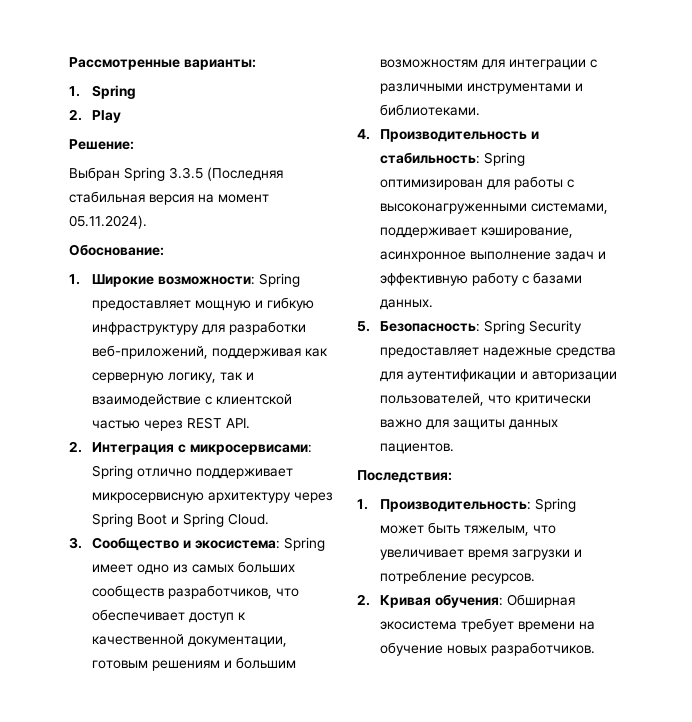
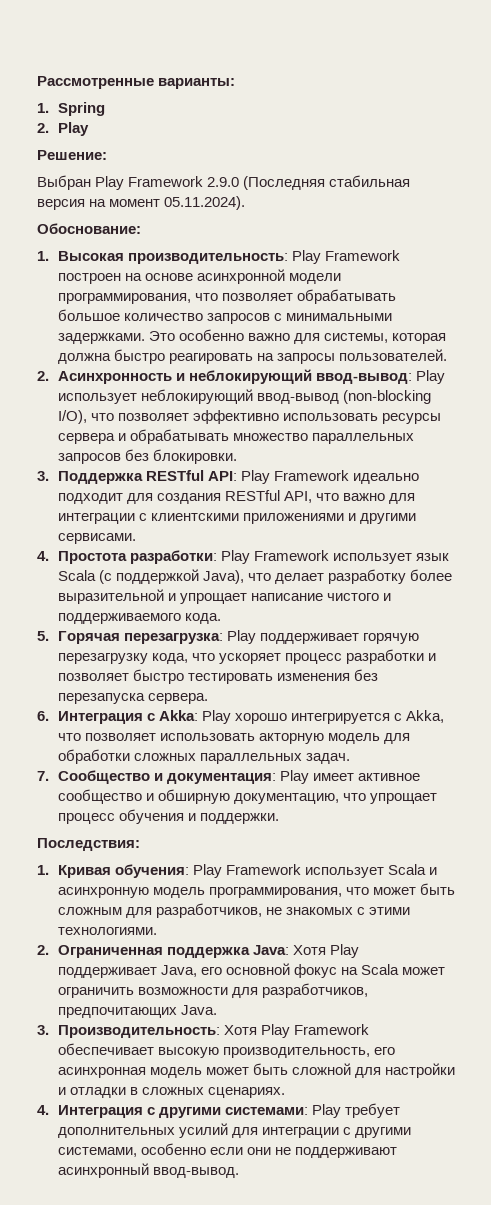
[124,167,203,181] Spring 3.3.5 -> [95,176,240,190] Play Framework 2.9.0
[91,273,300,287] [91,297,314,311] [91,321,306,335] [91,345,328,359] [91,372,254,383] [91,394,292,407] [91,417,250,431] [69,441,312,455] [91,465,293,479] [91,492,333,503] [91,513,269,527] [69,537,325,551] [91,561,295,575] [91,585,299,599] [91,609,246,623] [91,634,287,647] [91,657,296,671] [379,59,597,70] [379,83,583,94] [379,104,480,116] [357,129,539,142] [379,152,525,166] [379,176,574,190] [379,203,608,214] [379,227,573,238] [379,251,606,262] [379,272,582,286] [379,299,433,310] [357,320,582,334] [379,347,616,358] [379,369,617,382] [379,393,591,406] [379,419,558,430] [379,443,454,454] [357,470,452,483] [357,498,576,512] [379,522,556,536] [379,549,582,560] [379,570,535,584] [357,594,575,608] [379,618,595,632] [379,642,595,656] Широкие возможности: Spring предоставляет мощную и гибкую инфраструктуру для разработки веб-приложений, поддерживая как серверную логику, так и взаимодействие с клиентской частью через REST API. // 2. Интеграция с микросервисами: Spring отлично поддерживает микросервисную архитектуру через Spring Boot и Spring Cloud. // 3. Сообщество и экосистема: Spring имеет одно из самых больших сообществ разработчиков, что обеспечивает доступ к качественной документации, готовым решениям и большим возможностям для интеграции с различными инструментами и библиотеками. // 4. Производительность и стабильность: Spring оптимизирован для работы с высоконагруженными системами, поддерживает кэширование, асинхронное выполнение задач и эффективную работу с базами данных. // 5. Безопасность: Spring Security предоставляет надежные средства для аутентификации и авторизации пользователей, что критически важно для защиты данных пациентов. // Последствия: // 1. Производительность: Spring может быть тяжелым, что увеличивает время загрузки и потребление ресурсов. // 2. Кривая обучения: Обширная экосистема требует времени на обучение новых разработчиков. -> [57,250,400,264] [57,269,341,284] [57,289,396,304] [57,309,392,324] [57,329,446,344] [57,349,447,364] [37,369,445,384] [57,389,431,404] [57,410,441,424] [57,429,414,444] [57,449,237,464] [37,470,419,484] [57,490,415,504] [57,513,416,524] [57,533,136,544] [37,550,449,564] [57,569,452,584] [57,589,391,604] [57,613,221,624] [37,630,419,644] [57,649,436,664] [57,669,378,684] [57,693,208,704] [37,710,444,724] [57,733,410,744] [57,749,350,764] [37,770,420,784] [57,789,437,804] [57,809,279,824] [37,838,140,851] [37,864,437,878] [57,883,455,898] [57,903,410,918] [57,927,157,935] [37,944,359,958] [57,963,445,978] [57,983,368,998] [57,1005,217,1018] [37,1024,369,1038] [57,1043,395,1058] [57,1063,455,1078] [57,1087,285,1098] [37,1103,400,1118] [57,1123,411,1138] [57,1143,397,1158] [57,1163,239,1178] Высокая производительность: Play Framework построен на основе асинхронной модели программирования, что позволяет обрабатывать большое количество запросов с минимальными задержками. Это особенно важно для системы, которая должна быстро реагировать на запросы пользователей. // 2. Асинхронность и неблокирующий ввод-вывод: Play использует неблокирующий ввод-вывод (non-blocking I/O), что позволяет эффективно использовать ресурсы сервера и обрабатывать множество параллельных запросов без блокировки. // 3. Поддержка RESTful API: Play Framework идеально подходит для создания RESTful API, что важно для интеграции с клиентскими приложениями и другими сервисами. // 4. Простота разработки: Play Framework использует язык Scala (с поддержкой Java), что делает разработку более выразительной и упрощает написание чистого и поддерживаемого кода. // 5. Горячая перезагрузка: Play поддерживает горячую перезагрузку кода, что ускоряет процесс разработки и позволяет быстро тестировать изменения без перезапуска сервера. // 6. Интеграция с Akka: Play хорошо интегрируется с Akka, что позволяет использовать акторную модель для обработки сложных параллельных задач. // 7. Сообщество и документация: Play имеет активное сообщество и обширную документацию, что упрощает процесс обучения и поддержки. // Последствия: // 1. Кривая обучения: Play Framework использует Scala и асинхронную модель программирования, что может быть сложным для разработчиков, не знакомых с этими технологиями. // 2. Ограниченная поддержка Java: Хотя Play поддерживает Java, его основной фокус на Scala может ограничить возможности для разработчиков, предпочитающих Java. // 3. Производительность: Хотя Play Framework обеспечивает высокую производительность, его асинхронная модель может быть сложной для настройки и отладки в сложных сценариях. // 4. Интеграция с другими системами: Play требует дополнительных усилий для интеграции с другими системами, особенно если они не поддерживают асинхронный ввод-вывод.

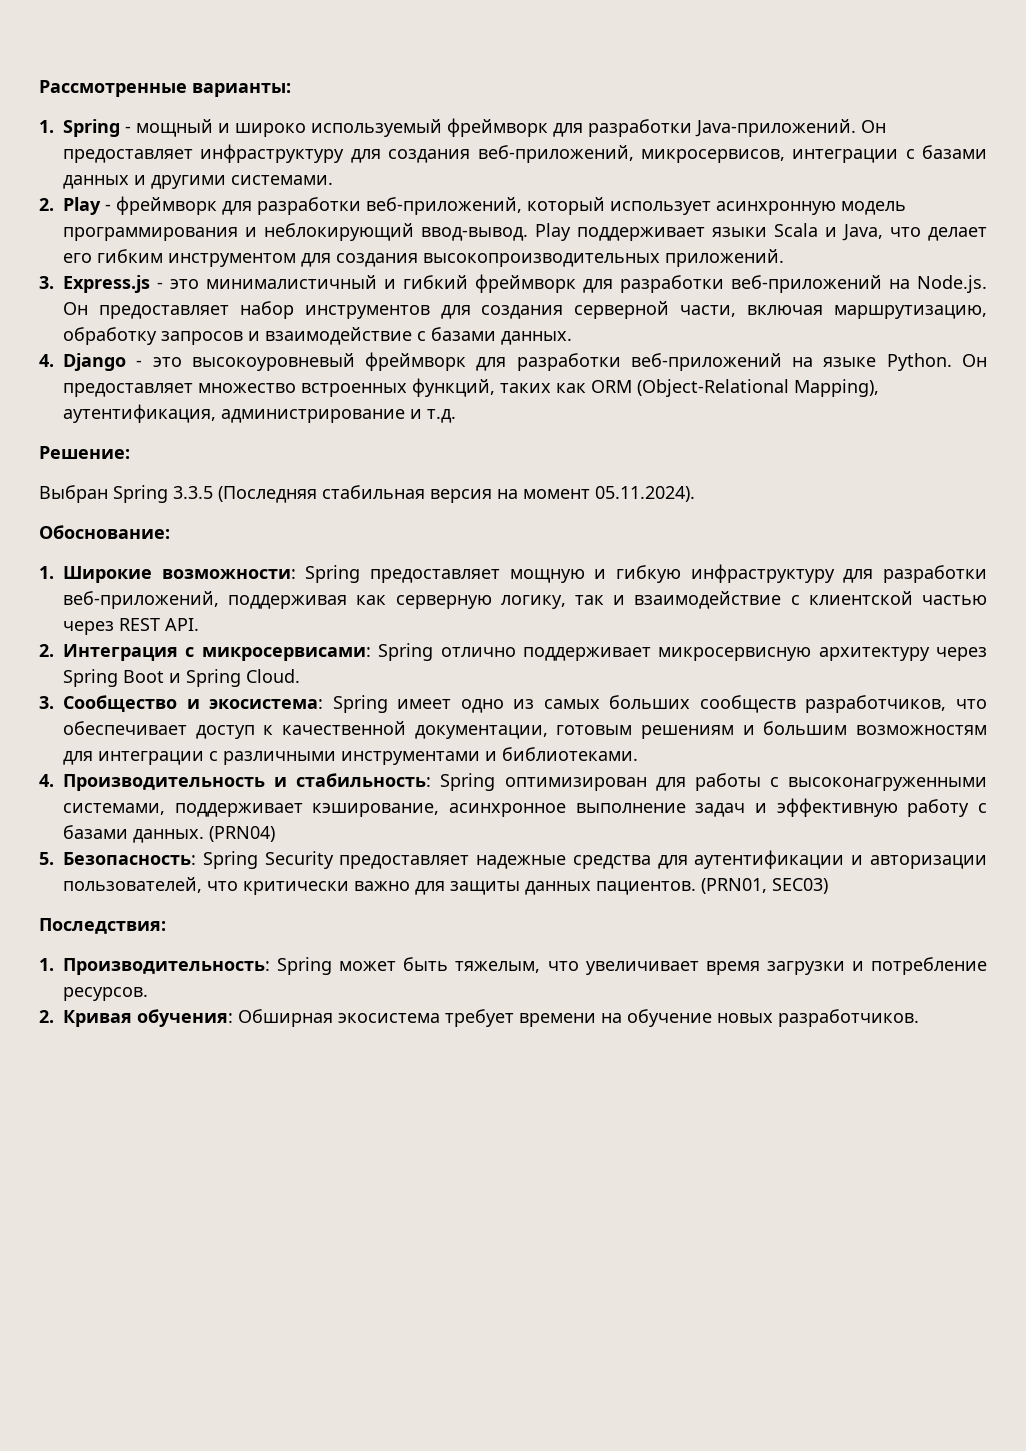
[37,122,89,136] // 2. Play -> [125,118,886,137] [63,144,987,163] [63,175,333,189] [39,196,906,215] [63,223,987,241] [63,249,784,267] [39,274,987,293] [63,301,988,319] [63,327,572,345] [39,352,987,371] [63,378,879,397] [63,404,456,423] - мощный и широко используемый фреймворк для разработки Java-приложений. Он предоставляет инфраструктуру для создания веб-приложений, микросервисов, интеграции с базами данных и другими системами. // 2. Play - фреймворк для разработки веб-приложений, который использует асинхронную модель программирования и неблокирующий ввод-вывод. Play поддерживает языки Scala и Java, что делает его гибким инструментом для создания высокопроизводительных приложений. // 3. Express.js - это минималистичный и гибкий фреймворк для разработки веб-приложений на Node.js. Он предоставляет набор инструментов для создания серверной части, включая маршрутизацию, обработку запросов и взаимодействие с базами данных. // 4. Django - это высокоуровневый фреймворк для разработки веб-приложений на языке Python. Он предоставляет множество встроенных функций, таких как ORM (Object-Relational Mapping), аутентификация, администрирование и т.д.
[95,176,240,190] Play Framework 2.9.0 -> [113,485,213,503] Spring 3.3.5
[57,250,400,264] [57,269,341,284] [57,289,396,304] [57,309,392,324] [57,329,446,344] [57,349,447,364] [37,369,445,384] [57,389,431,404] [57,410,441,424] [57,429,414,444] [57,449,237,464] [37,470,419,484] [57,490,415,504] [57,513,416,524] [57,533,136,544] [37,550,449,564] [57,569,452,584] [57,589,391,604] [57,613,221,624] [37,630,419,644] [57,649,436,664] [57,669,378,684] [57,693,208,704] [37,710,444,724] [57,733,410,744] [57,749,350,764] [37,770,420,784] [57,789,437,804] [57,809,279,824] [37,838,140,851] [37,864,437,878] [57,883,455,898] [57,903,410,918] [57,927,157,935] [37,944,359,958] [57,963,445,978] [57,983,368,998] [57,1005,217,1018] [37,1024,369,1038] [57,1043,395,1058] [57,1063,455,1078] [57,1087,285,1098] [37,1103,400,1118] [57,1123,411,1138] [57,1143,397,1158] [57,1163,239,1178] Высокая производительность: Play Framework построен на основе асинхронной модели программирования, что позволяет обрабатывать большое количество запросов с минимальными задержками. Это особенно важно для системы, которая должна быстро реагировать на запросы пользователей. // 2. Асинхронность и неблокирующий ввод-вывод: Play использует неблокирующий ввод-вывод (non-blocking I/O), что позволяет эффективно использовать ресурсы сервера и обрабатывать множество параллельных запросов без блокировки. // 3. Поддержка RESTful API: Play Framework идеально подходит для создания RESTful API, что важно для интеграции с клиентскими приложениями и другими сервисами. // 4. Простота разработки: Play Framework использует язык Scala (с поддержкой Java), что делает разработку более выразительной и упрощает написание чистого и поддерживаемого кода. // 5. Горячая перезагрузка: Play поддерживает горячую перезагрузку кода, что ускоряет процесс разработки и позволяет быстро тестировать изменения без перезапуска сервера. // 6. Интеграция с Akka: Play хорошо интегрируется с Akka, что позволяет использовать акторную модель для обработки сложных параллельных задач. // 7. Сообщество и документация: Play имеет активное сообщество и обширную документацию, что упрощает процесс обучения и поддержки. // Последствия: // 1. Кривая обучения: Play Framework использует Scala и асинхронную модель программирования, что может быть сложным для разработчиков, не знакомых с этими технологиями. // 2. Ограниченная поддержка Java: Хотя Play поддерживает Java, его основной фокус на Scala может ограничить возможности для разработчиков, предпочитающих Java. // 3. Производительность: Хотя Play Framework обеспечивает высокую производительность, его асинхронная модель может быть сложной для настройки и отладки в сложных сценариях. // 4. Интеграция с другими системами: Play требует дополнительных усилий для интеграции с другими системами, особенно если они не поддерживают асинхронный ввод-вывод. -> [63,564,987,583] [63,591,988,609] [63,618,199,635] [39,643,987,661] [63,669,300,687] [39,695,987,713] [63,721,987,739] [63,747,638,765] [39,773,987,791] [63,798,987,817] [63,825,275,843] [39,850,988,869] [63,877,828,895] [39,918,166,934] [39,957,988,975] [63,987,148,1001] [39,1009,919,1027] Широкие возможности: Spring предоставляет мощную и гибкую инфраструктуру для разработки веб-приложений, поддерживая как серверную логику, так и взаимодействие с клиентской частью через REST API. // 2. Интеграция с микросервисами: Spring отлично поддерживает микросервисную архитектуру через Spring Boot и Spring Cloud. // 3. Сообщество и экосистема: Spring имеет одно из самых больших сообществ разработчиков, что обеспечивает доступ к качественной документации, готовым решениям и большим возможностям для интеграции с различными инструментами и библиотеками. // 4. Производительность и стабильность: Spring оптимизирован для работы с высоконагруженными системами, поддерживает кэширование, асинхронное выполнение задач и эффективную работу с базами данных. (PRN04) // 5. Безопасность: Spring Security предоставляет надежные средства для аутентификации и авторизации пользователей, что критически важно для защиты данных пациентов. (PRN01, SEC03) // Последствия: // 1. Производительность: Spring может быть тяжелым, что увеличивает время загрузки и потребление ресурсов. // 2. Кривая обучения: Обширная экосистема требует времени на обучение новых разработчиков.

